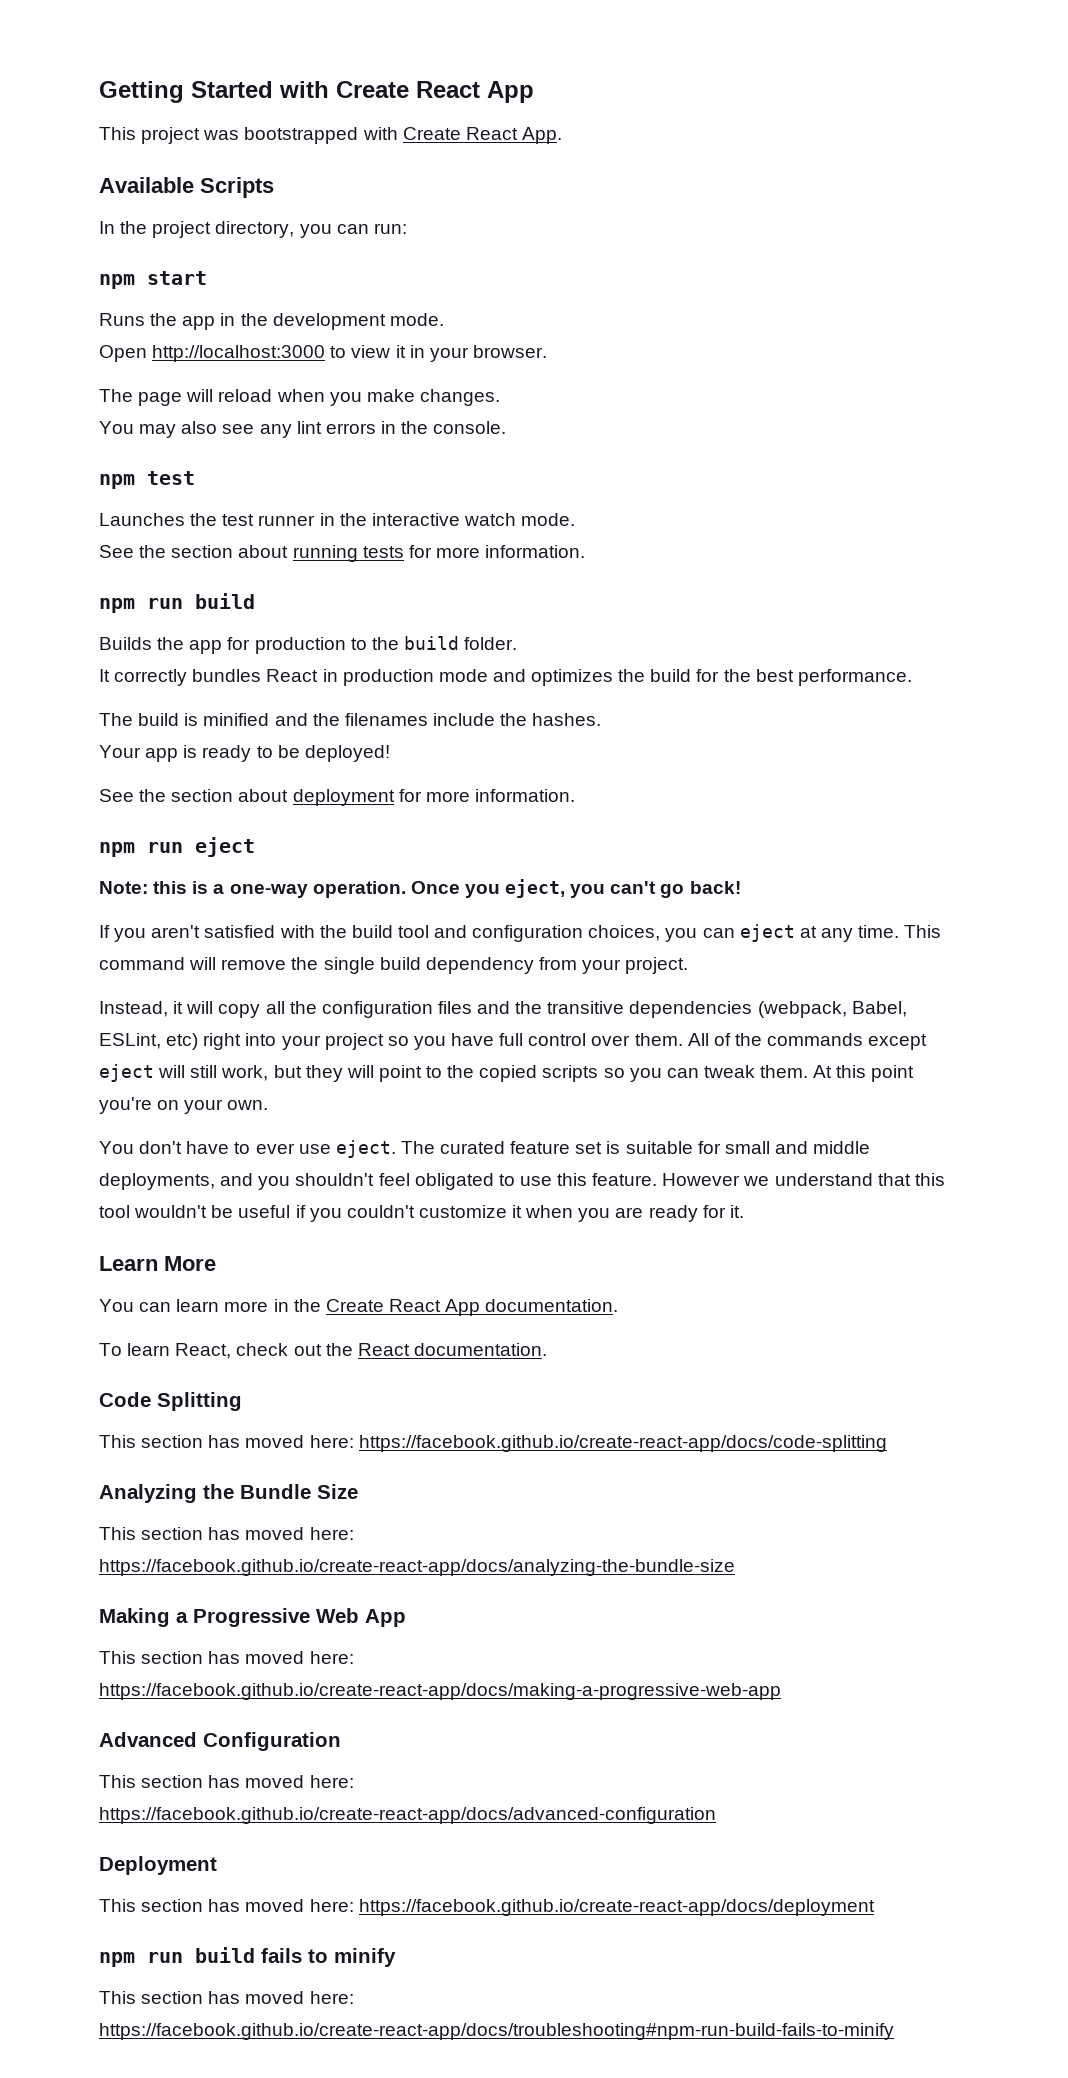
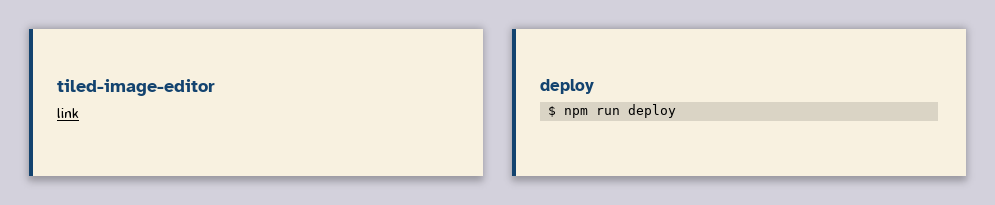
[99,81,534,103] [99,127,562,144] [99,177,274,198] [99,221,407,238] [99,271,207,289] [99,313,444,330] [99,345,547,362] [99,389,500,406] [99,421,507,438] [99,471,195,489] [99,513,576,526] [99,545,586,562] [99,593,255,613] [99,636,518,654] [99,669,912,686] [99,713,602,726] [99,745,390,762] [99,789,575,806] [99,837,255,857] [99,879,741,898] [99,924,942,942] [99,957,689,974] [99,1001,907,1018] [99,1033,928,1050] [99,1064,915,1082] [99,1097,269,1114] [99,1140,871,1158] [99,1173,945,1190] [99,1205,744,1222] [99,1256,216,1271] [99,1299,619,1316] [99,1343,547,1359] [99,1392,242,1411] [99,1435,887,1452] [99,1484,358,1503] [99,1527,354,1540] [99,1559,735,1576] [99,1608,406,1627] [99,1651,354,1664] [99,1683,781,1700] [99,1732,341,1751] [99,1775,354,1788] [99,1807,716,1824] [99,1856,217,1875] [99,1899,875,1916] [99,1947,396,1967] [99,1991,354,2004] [99,2023,894,2040] Getting Started with Create React App // This project was bootstrapped with Create React App. // Available Scripts // In the project directory, you can run: // npm start // Runs the app in the development mode. // Open http://localhost:3000 to view it in your browser. // The page will reload when you make changes. // You may also see any lint errors in the console. // npm test // Launches the test runner in the interactive watch mode. // See the section about running tests for more information. // npm run build // Builds the app for production to the build folder. // It correctly bundles React in production mode and optimizes the build for the best performance. // The build is minified and the filenames include the hashes. // Your app is ready to be deployed! // See the section about deployment for more information. // npm run eject // Note: this is a one-way operation. Once you eject, you can't go back! // If you aren't satisfied with the build tool and configuration choices, you can eject at any time. This command will remove the single build dependency from your project. // Instead, it will copy all the configuration files and the transitive dependencies (webpack, Babel, ESLint, etc) right into your project so you have full control over them. All of the commands except eject will still work, but they will point to the copied scripts so you can tweak them. At this point you're on your own. // You don't have to ever use eject. The curated feature set is suitable for small and middle deployments, and you shouldn't feel obligated to use this feature. However we understand that this tool wouldn't be useful if you couldn't customize it when you are ready for it. // Learn More // You can learn more in the Create React App documentation. // To learn React, check out the React documentation. // Code Splitting // This section has moved here: https://facebook.github.io/create-react-app/docs/code-splitting // Analyzing the Bundle Size // This section has moved here: https://facebook.github.io/create-react-app/docs/analyzing-the-bundle-size // Making a Progressive Web App // This section has moved here: https://facebook.github.io/create-react-app/docs/making-a-progressive-web-app // Advanced Configuration // This section has moved here: https://facebook.github.io/create-react-app/docs/advanced-configuration // Deployment // This section has moved here: https://facebook.github.io/create-react-app/docs/deployment // npm run build fails to minify // This section has moved here: https://facebook.github.io/create-react-app/docs/troubleshooting#npm-run-build-fails-to-minify -> [57,79,215,96] [57,108,79,118] [540,79,594,94] [548,104,677,118] tiled-image-editor // link // deploy // $ npm run deploy

